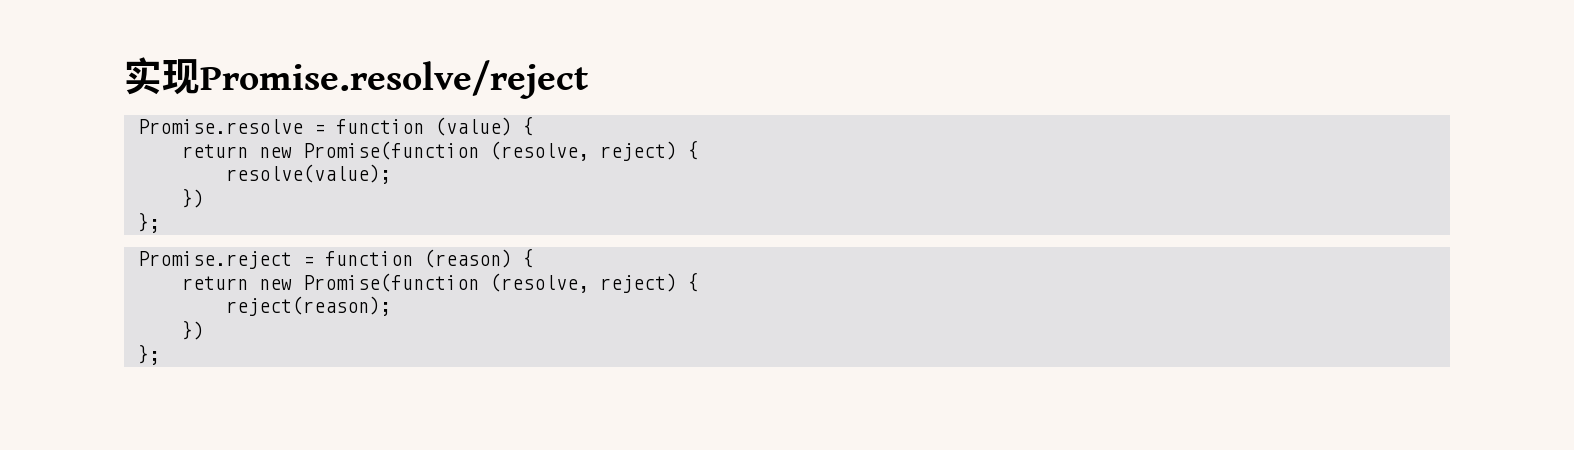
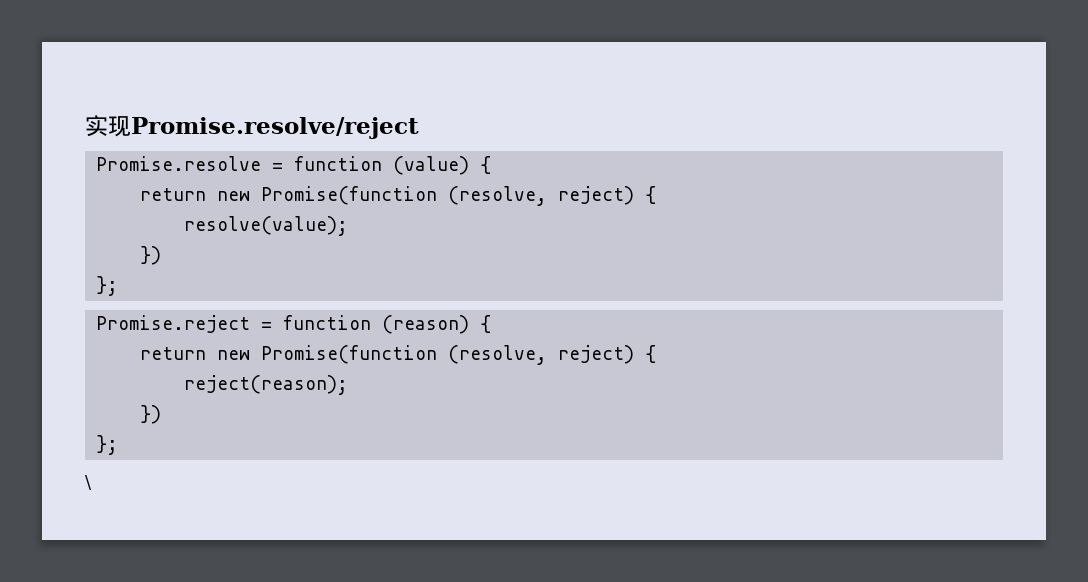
(161, 354) none -> [85,475,92,490] // \

